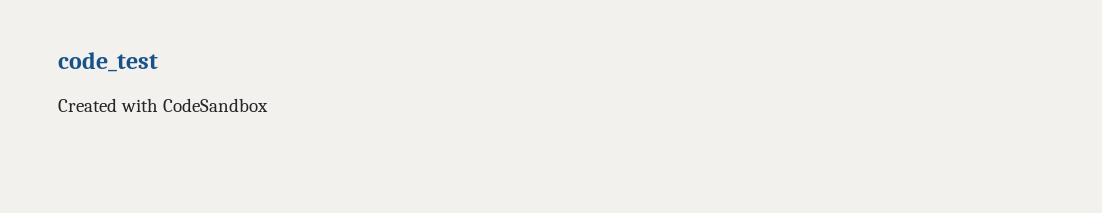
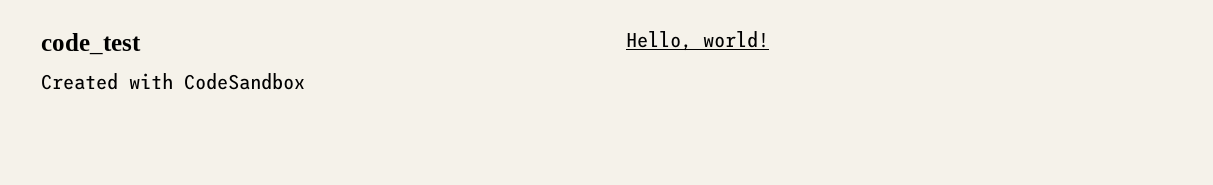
(269, 105) none -> [626,31,769,51] // Hello, world!

